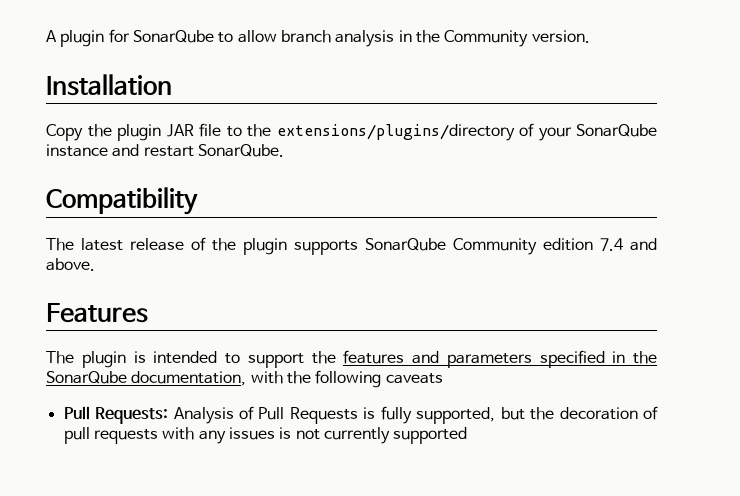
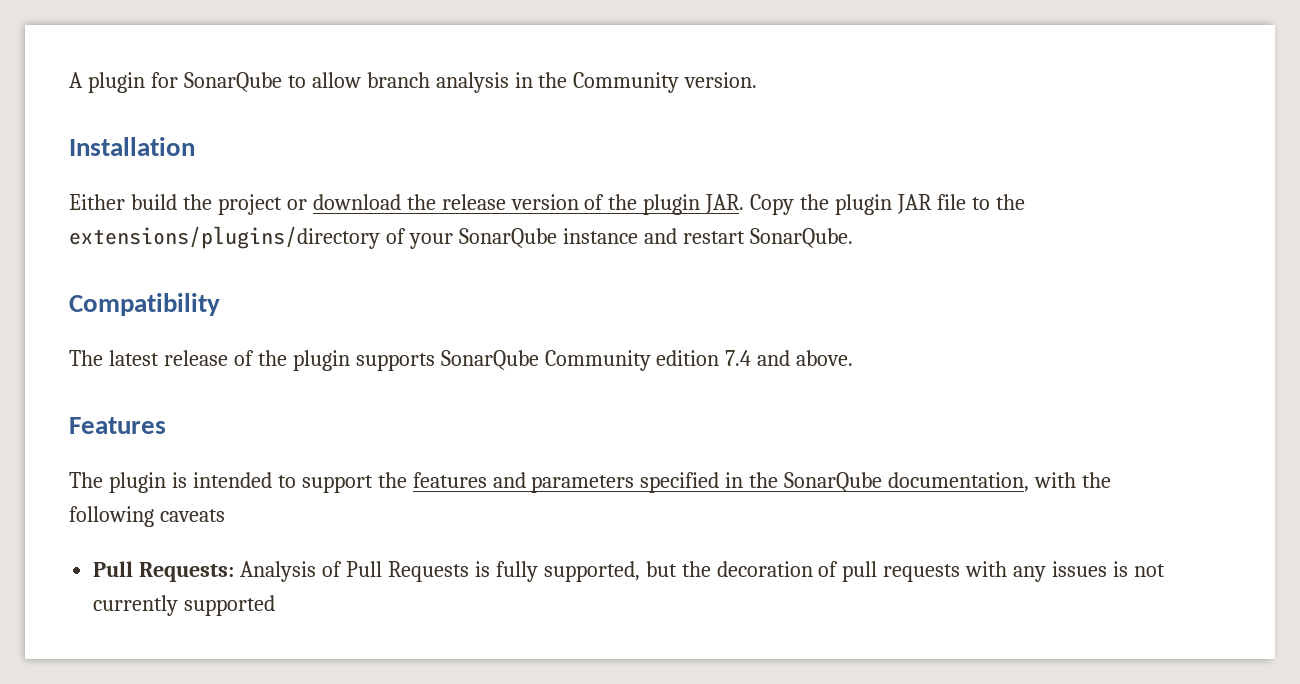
(172, 85) none -> [69,194,745,215] Either build the project or download the release version of the plugin JAR.

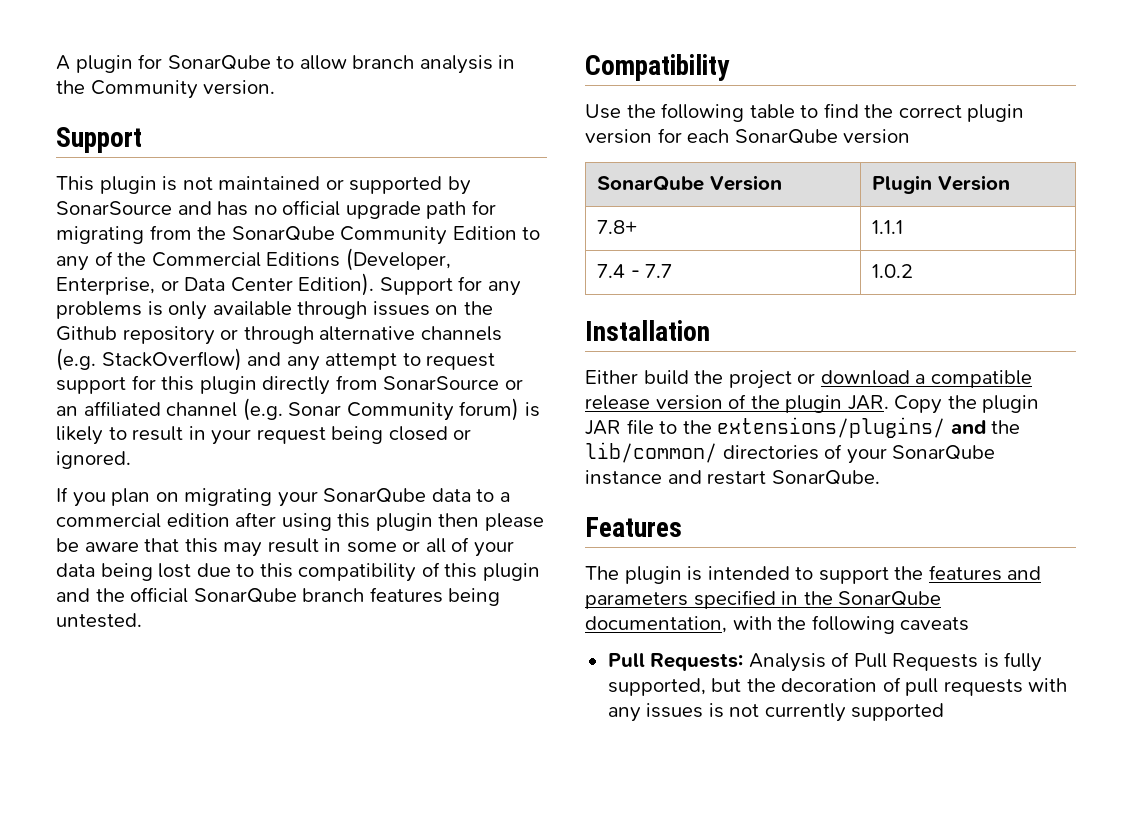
(758, 80) none -> [56,127,142,153] [56,176,471,195] [56,200,496,219] [56,225,541,245] [56,248,451,271] [56,273,521,296] [56,301,493,320] [56,326,502,345] [56,348,496,371] [56,375,523,395] [56,398,540,421] [56,426,472,445] [56,451,131,469] [56,487,510,507] [56,512,544,531] [56,537,514,557] [56,562,540,582] [56,587,501,606] [56,613,142,628] [585,54,730,81] [585,103,1025,122] [585,128,911,144] [597,175,783,191] [872,175,1011,194] [597,220,638,234] [872,220,904,234] [597,264,673,278] [872,264,914,278] // Support // This plugin is not maintained or supported by SonarSource and has no official upgrade path for migrating from the SonarQube Community Edition to any of the Commercial Editions (Developer, Enterprise, or Data Center Edition). Support for any problems is only available through issues on the Github repository or through alternative channels (e.g. StackOverflow) and any attempt to request support for this plugin directly from SonarSource or an affiliated channel (e.g. Sonar Community forum) is likely to result in your request being closed or ignored. // If you plan on migrating your SonarQube data to a commercial edition after using this plugin then please be aware that this may result in some or all of your data being lost due to this compatibility of this plugin and the official SonarQube branch features being untested. // Compatibility // Use the following table to find the correct plugin version for each SonarQube version // SonarQube Version | Plugin Version // 7.8+ | 1.1.1 // 7.4 - 7.7 | 1.0.2
[406,194,436,210] the -> [915,370,1032,388] a compatible
[69,226,380,249] extensions/plugins/directory -> [717,417,1021,438] [585,442,819,463] extensions/plugins/ and the lib/common/ directories
[69,293,220,316] [69,350,854,371] // Compatibility // The latest release of the plugin supports SonarQube Community edition 7.4 and above. -> (880, 477) none

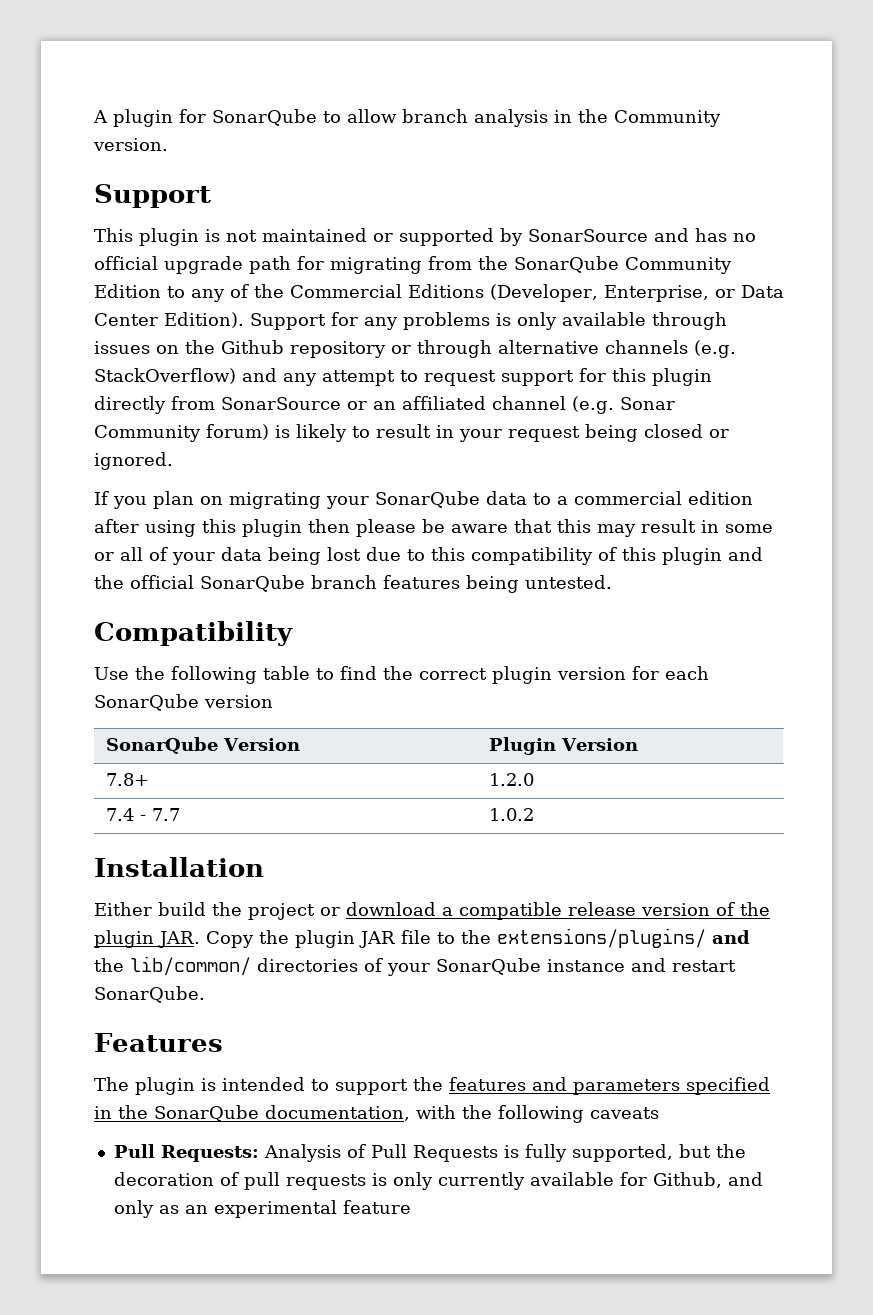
[872,220,904,234] 1.1.1 -> [489,773,535,786] 1.2.0
[1028,678,1068,692] [607,703,945,722] with any issues is not currently supported -> [371,1172,763,1190] [113,1200,411,1218] is only currently available for Github, and only as an experimental feature

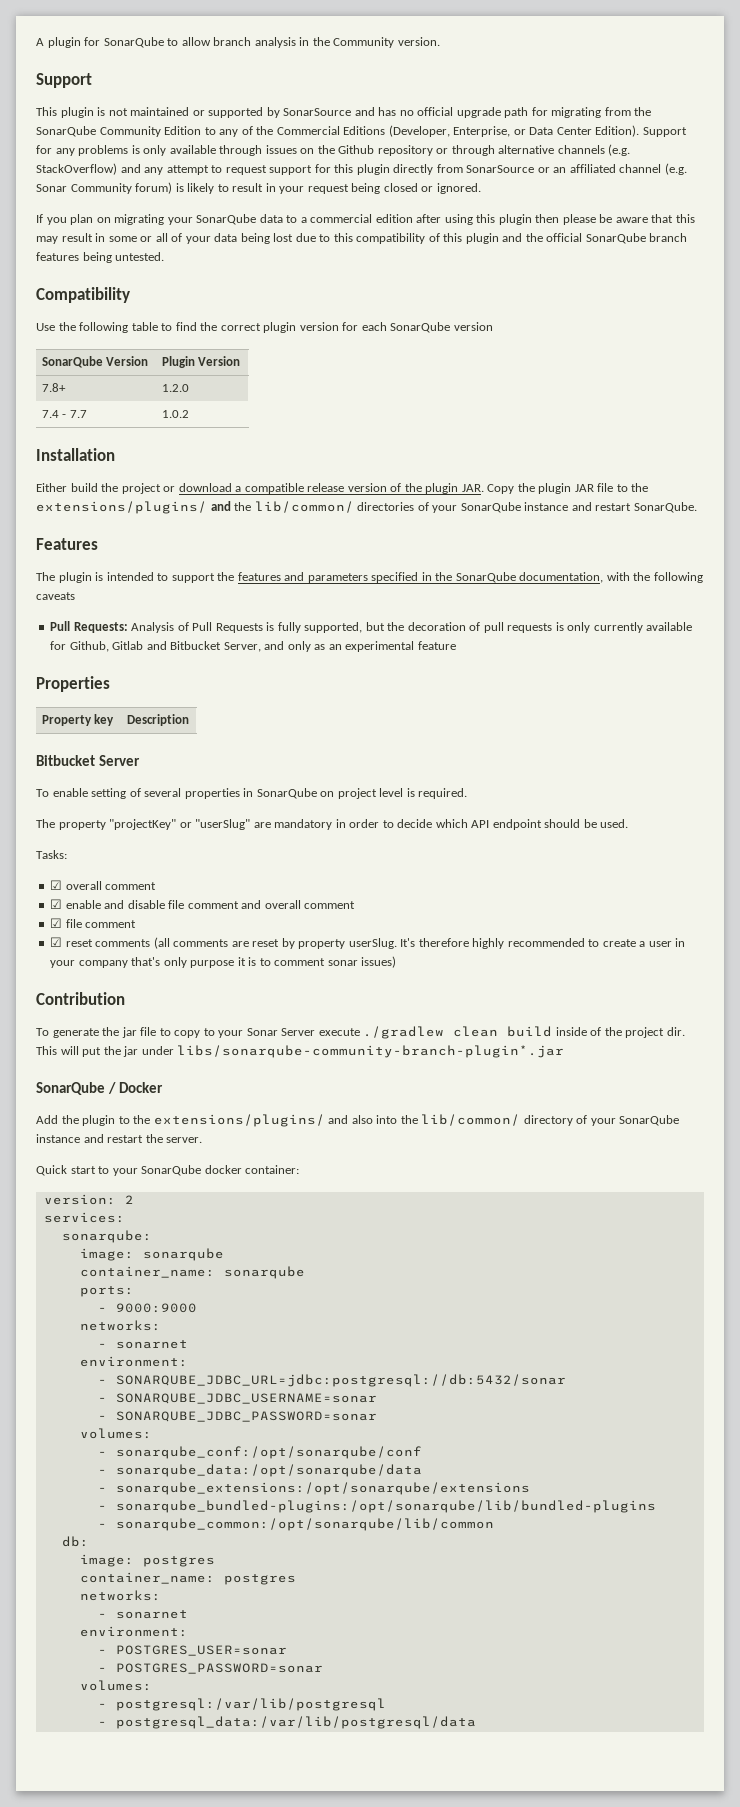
(722, 1180) none -> [112,641,261,652] Gitlab and Bitbucket Server,
(411, 1207) none -> [36,676,110,692] [41,714,115,726] [126,714,189,726] [36,755,141,766] [36,788,468,799] [36,819,629,830] [36,850,67,859] [50,880,157,890] [50,899,356,909] [50,918,137,928] [50,937,686,949] [50,956,397,968] [36,992,125,1005] [36,1026,685,1039] [36,1045,565,1058] [36,1082,164,1095] [36,1114,680,1127] [36,1134,203,1143] [36,1165,300,1176] [43,1194,134,1205] [43,1212,125,1223] [61,1230,152,1243] [79,1248,224,1261] [79,1266,305,1279] [79,1286,134,1297] [97,1303,197,1313] [79,1320,161,1331] [97,1340,188,1349] [79,1356,188,1367] [97,1374,566,1387] [97,1393,377,1404] [97,1411,377,1422] [79,1428,152,1439] [97,1446,422,1459] [97,1464,422,1477] [97,1482,530,1495] [97,1500,656,1513] [97,1518,494,1531] [61,1536,89,1547] [79,1554,215,1567] [79,1572,296,1585] [79,1590,161,1601] [97,1610,188,1619] [79,1626,188,1637] [97,1645,287,1656] [97,1663,323,1674] [79,1680,152,1691] [97,1698,386,1711] [97,1716,476,1729] // Properties // Property key | Description // Bitbucket Server // To enable setting of several properties in SonarQube on project level is required. // The property "projectKey" or "userSlug" are mandatory in order to decide which API endpoint should be used. // Tasks: // ☑ overall comment // ☑ enable and disable file comment and overall comment // ☑ file comment // ☑ reset comments (all comments are reset by property userSlug. It's therefore highly recommended to create a user in your company that's only purpose it is to comment sonar issues) // Contribution // To generate the jar file to copy to your Sonar Server execute ./gradlew clean build inside of the project dir. This will put the jar under libs/sonarqube-community-branch-plugin*.jar // SonarQube / Docker // Add the plugin to the extensions/plugins/ and also into the lib/common/ directory of your SonarQube instance and restart the server. // Quick start to your SonarQube docker container: // version: 2 // services: // sonarqube: // image: sonarqube // container_name: sonarqube // ports: // - 9000:9000 // networks: // - sonarnet // environment: // - SONARQUBE_JDBC_URL=jdbc:postgresql://db:5432/sonar // - SONARQUBE_JDBC_USERNAME=sonar // - SONARQUBE_JDBC_PASSWORD=sonar // volumes: // - sonarqube_conf:/opt/sonarqube/conf // - sonarqube_data:/opt/sonarqube/data // - sonarqube_extensions:/opt/sonarqube/extensions // - sonarqube_bundled-plugins:/opt/sonarqube/lib/bundled-plugins // - sonarqube_common:/opt/sonarqube/lib/common // db: // image: postgres // container_name: postgres // networks: // - sonarnet // environment: // - POSTGRES_USER=sonar // - POSTGRES_PASSWORD=sonar // volumes: // - postgresql:/var/lib/postgresql // - postgresql_data:/var/lib/postgresql/data

